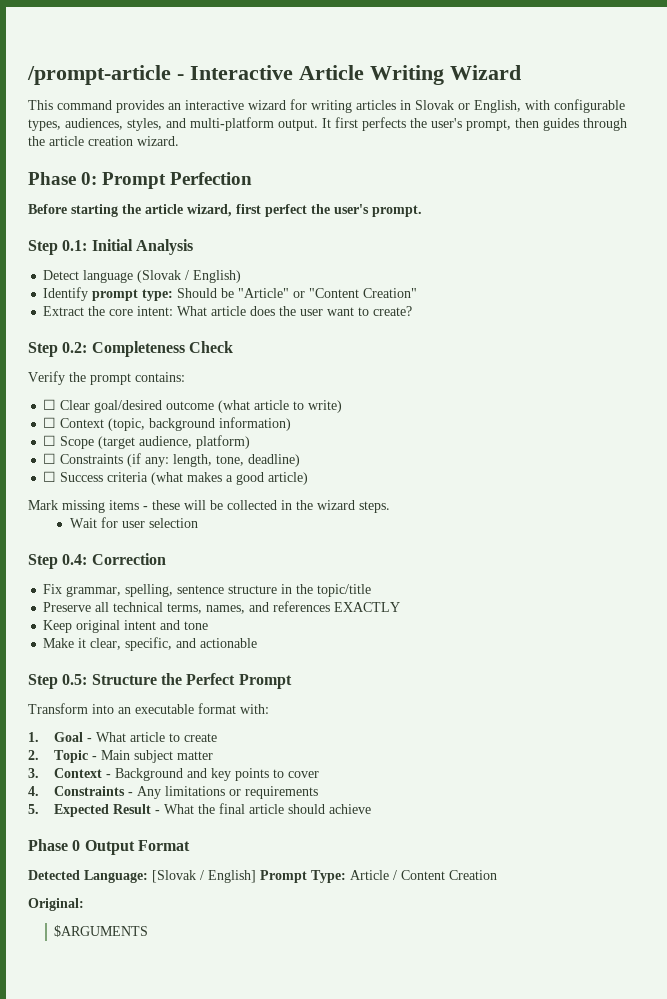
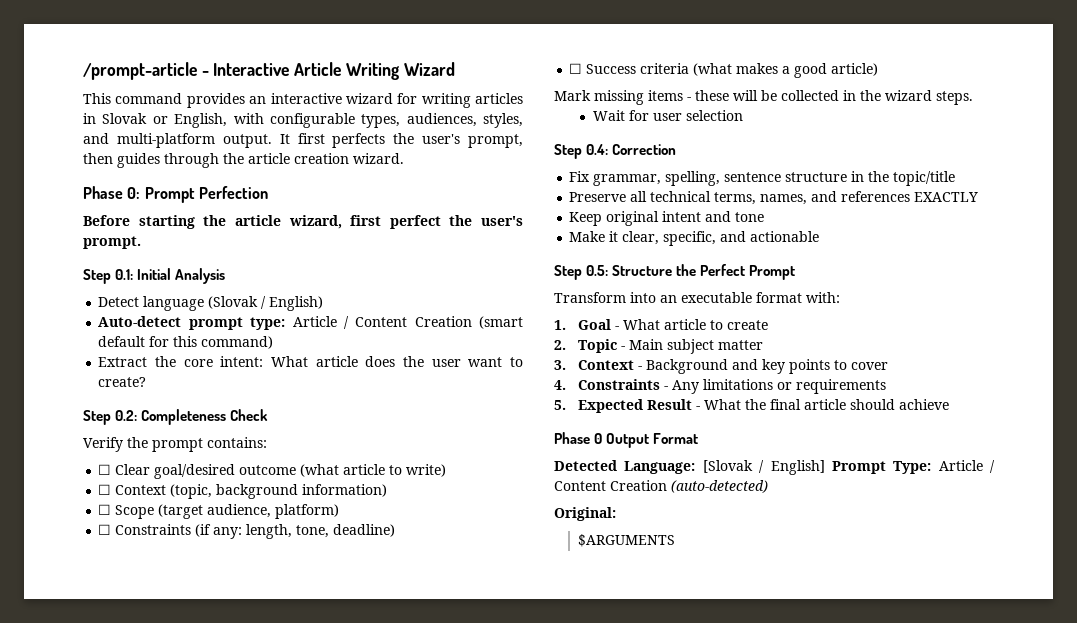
[43,287,89,301] Identify -> [98,316,182,327] Auto-detect
[177,288,418,298] Should be "Article" or "Content Creation" -> [292,316,523,329] [98,336,274,349] Article / Content Creation (smart default for this command)
(497, 875) none -> [671,480,768,493] (auto-detected)

